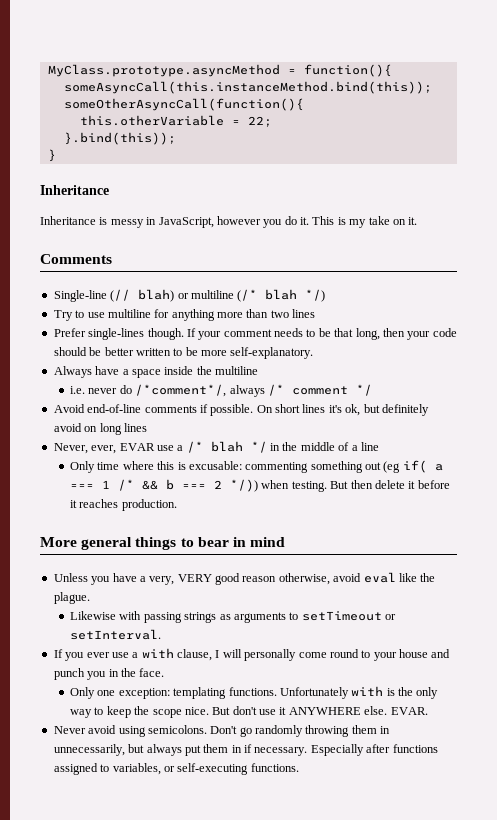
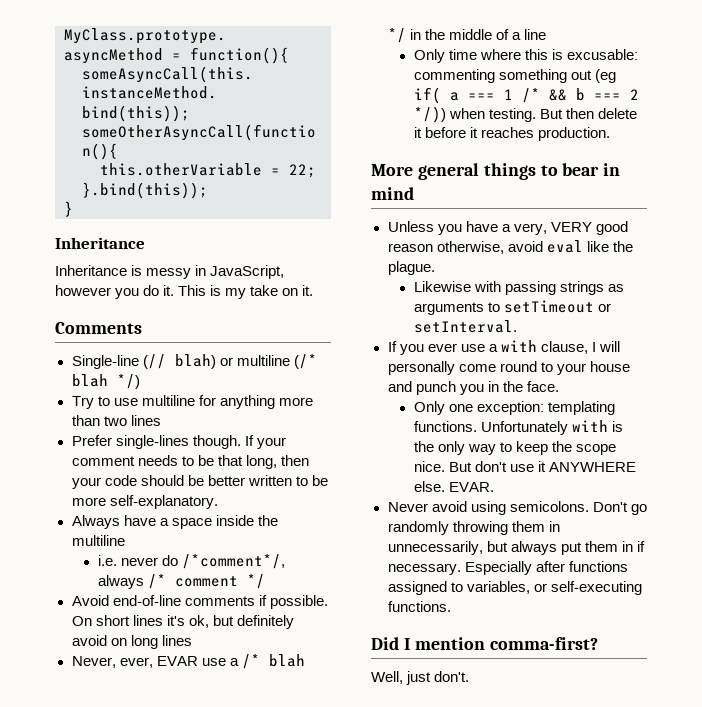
(299, 767) none -> [371,637,598,650] [371,671,470,685] // Did I mention comma-first? // Well, just don't.

